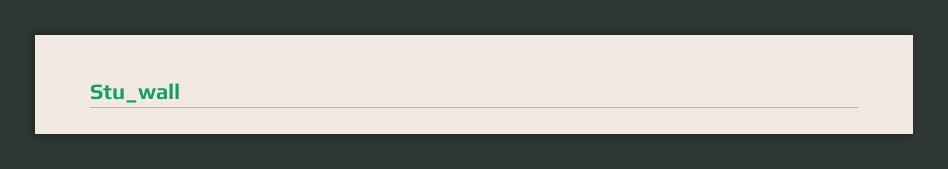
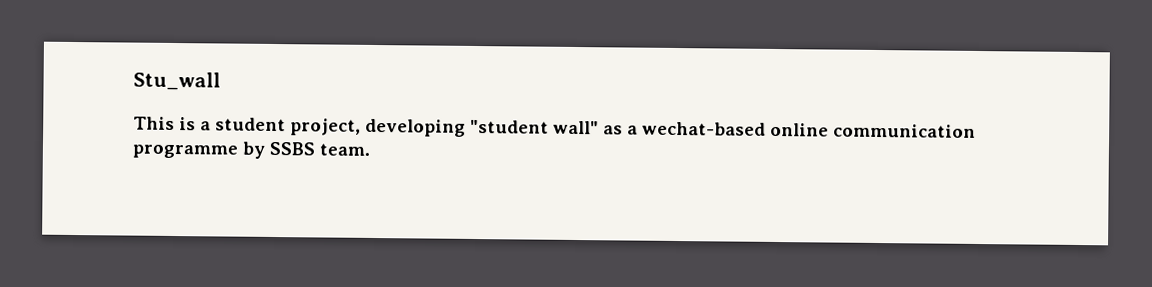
(180, 93) none -> [133,116,976,138] [132,141,370,159] // This is a student project, developing "student wall" as a wechat-based online communication programme by SSBS team.

